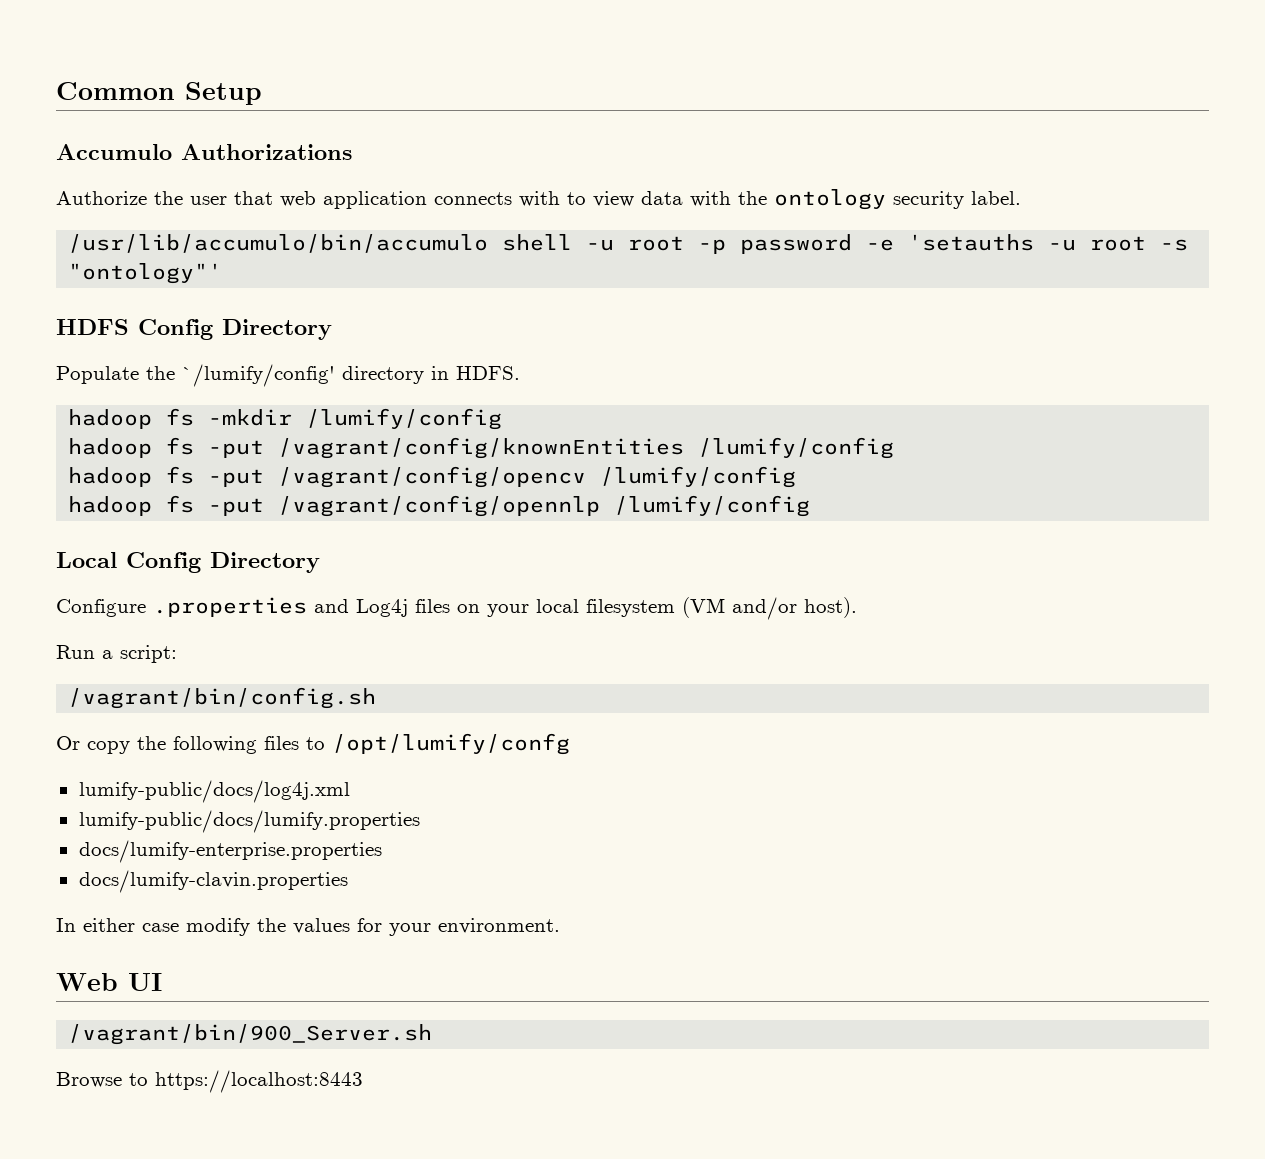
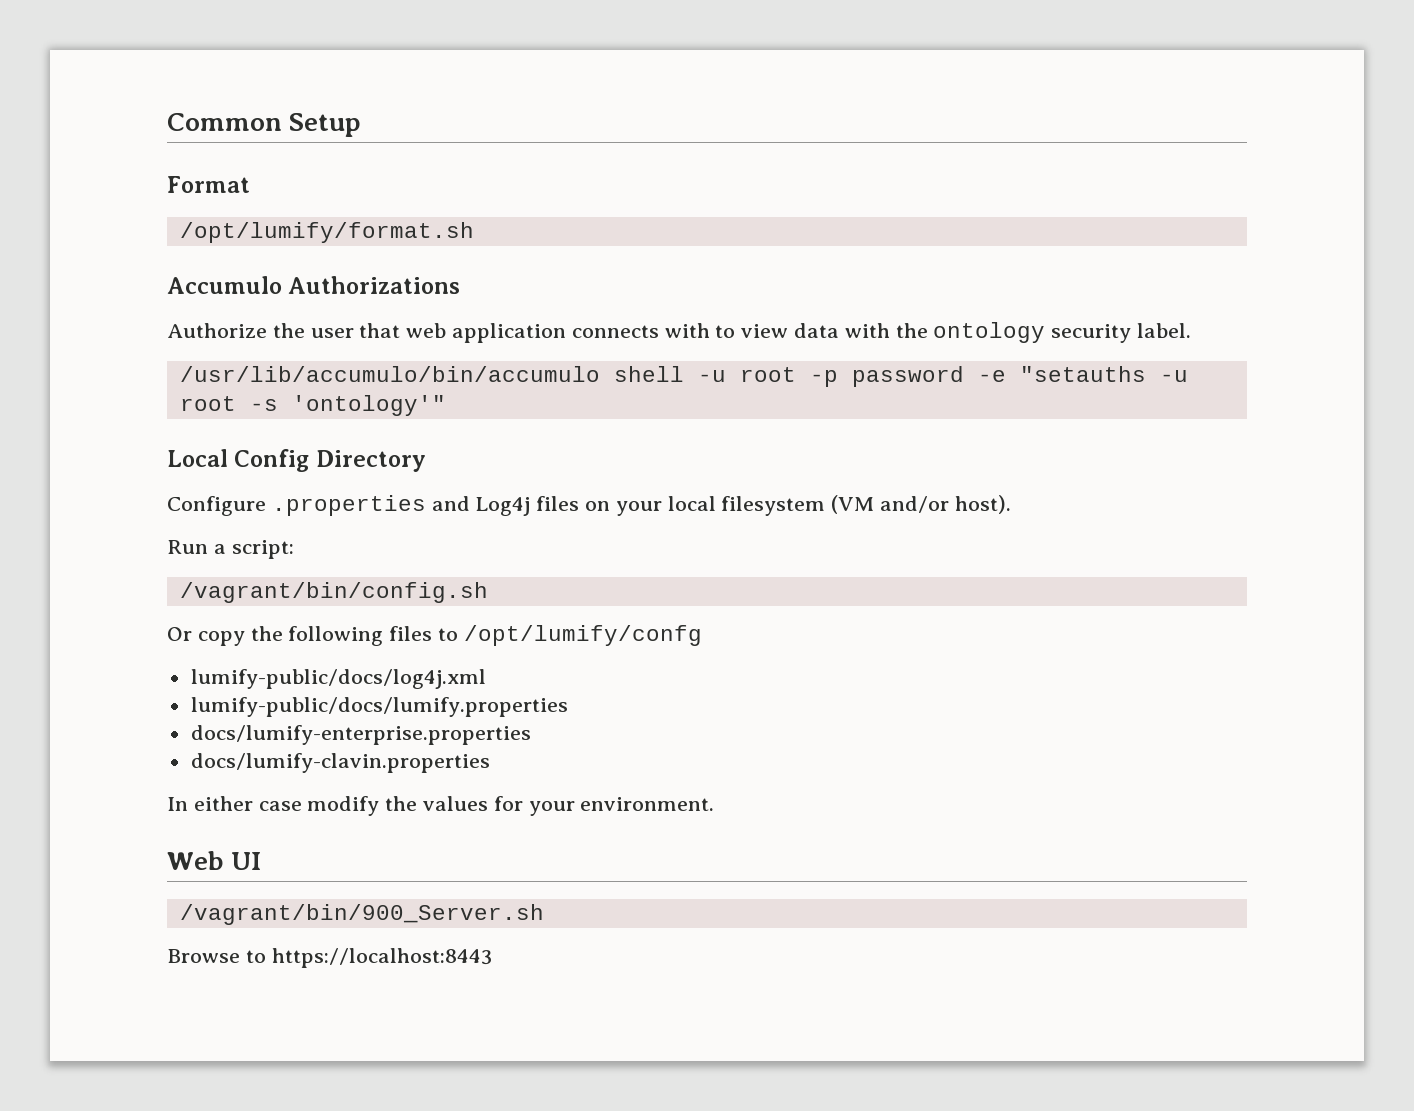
(262, 93) none -> [167,176,250,193] [179,222,474,243] // Format // /opt/lumify/format.sh
[908,234,1035,251] 'setauths -> [1019,366,1146,382] "setauths
[68,263,223,284] [56,319,332,340] [56,364,520,387] [68,408,503,430] [68,437,895,459] [68,466,797,488] [68,495,811,517] "ontology"' // HDFS Config Directory // Populate the `/lumify/config' directory in HDFS. // hadoop fs -mkdir /lumify/config // hadoop fs -put /vagrant/config/knownEntities /lumify/config // hadoop fs -put /vagrant/config/opencv /lumify/config // hadoop fs -put /vagrant/config/opennlp /lumify/config -> [291,395,446,416] 'ontology'"

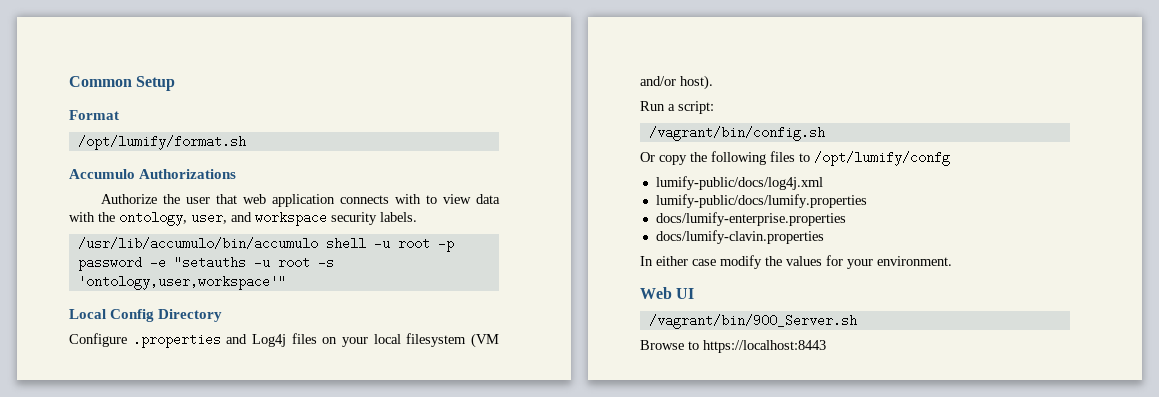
[933,322,1192,343] ontology security label. -> [119,211,417,226] ontology, user, and workspace security labels.
[291,395,446,416] 'ontology'" -> [77,275,286,290] 'ontology,user,workspace'"

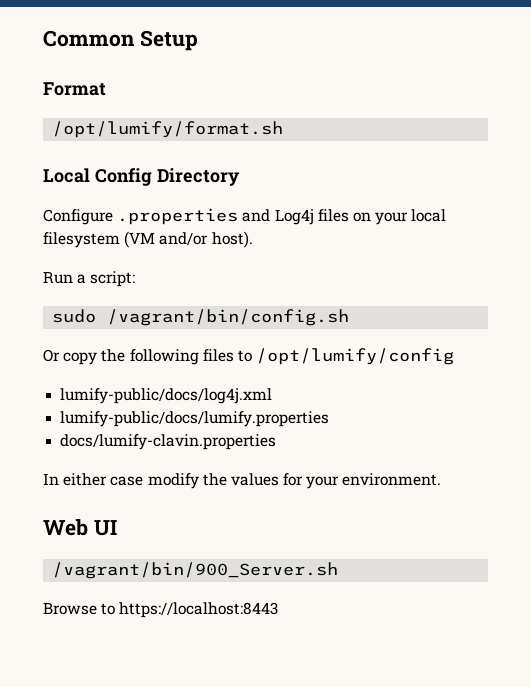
[69,169,237,179] [101,194,500,207] [69,211,417,226] [77,237,454,252] [77,256,334,271] [77,275,286,290] // Accumulo Authorizations // Authorize the user that web application connects with to view data with the ontology, user, and workspace security labels. // /usr/lib/accumulo/bin/accumulo shell -u root -p password -e "setauths -u root -s 'ontology,user,workspace'" -> (284, 129) none
(714, 107) none -> [52,309,97,323] sudo
[814,151,950,166] /opt/lumify/confg -> [256,348,455,365] /opt/lumify/config
[655,212,846,226] // docs/lumify-enterprise.properties -> (330, 419) none

